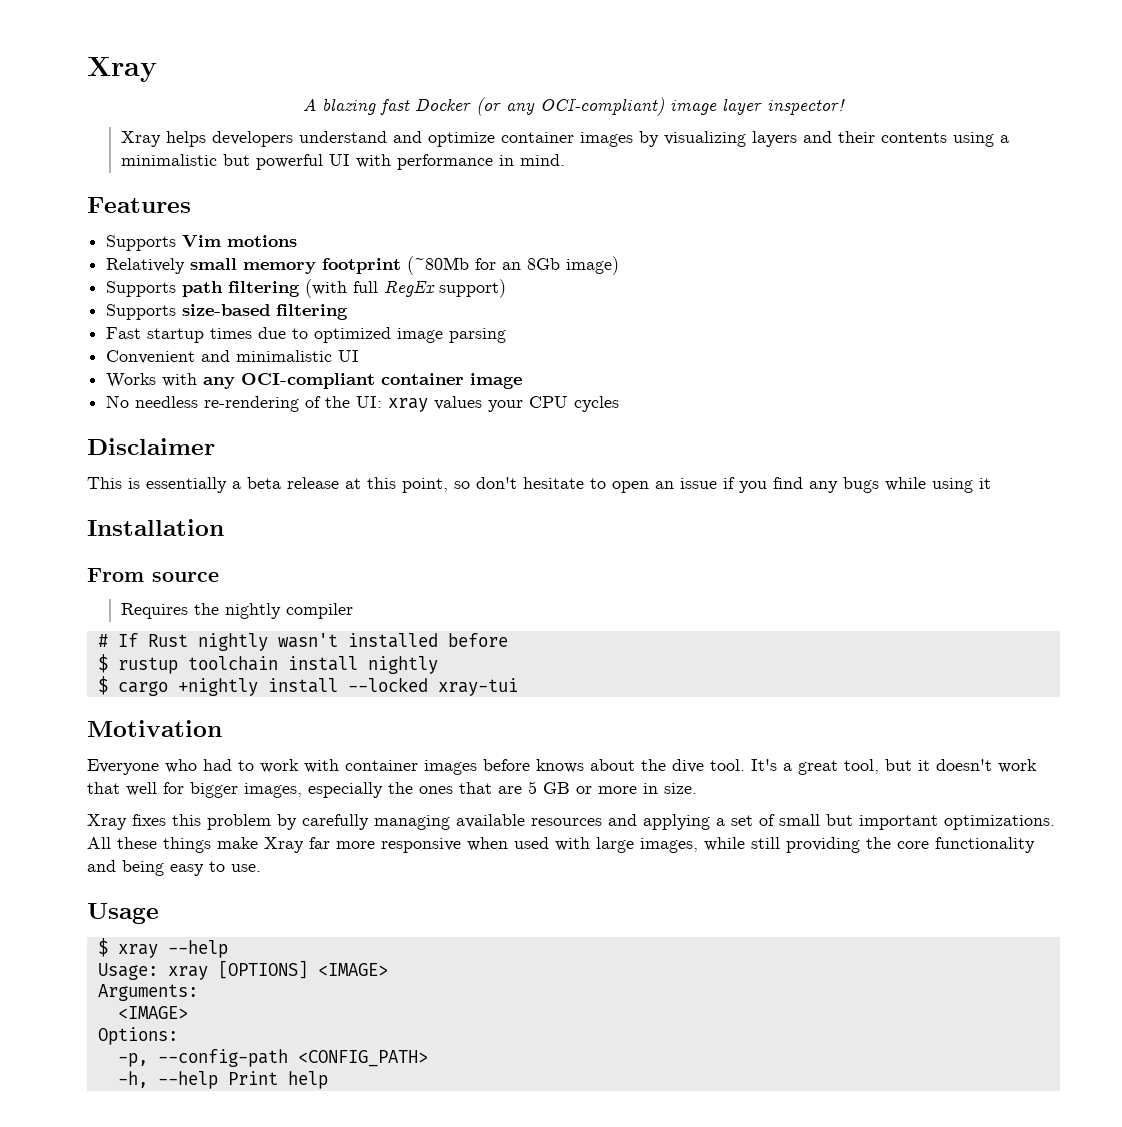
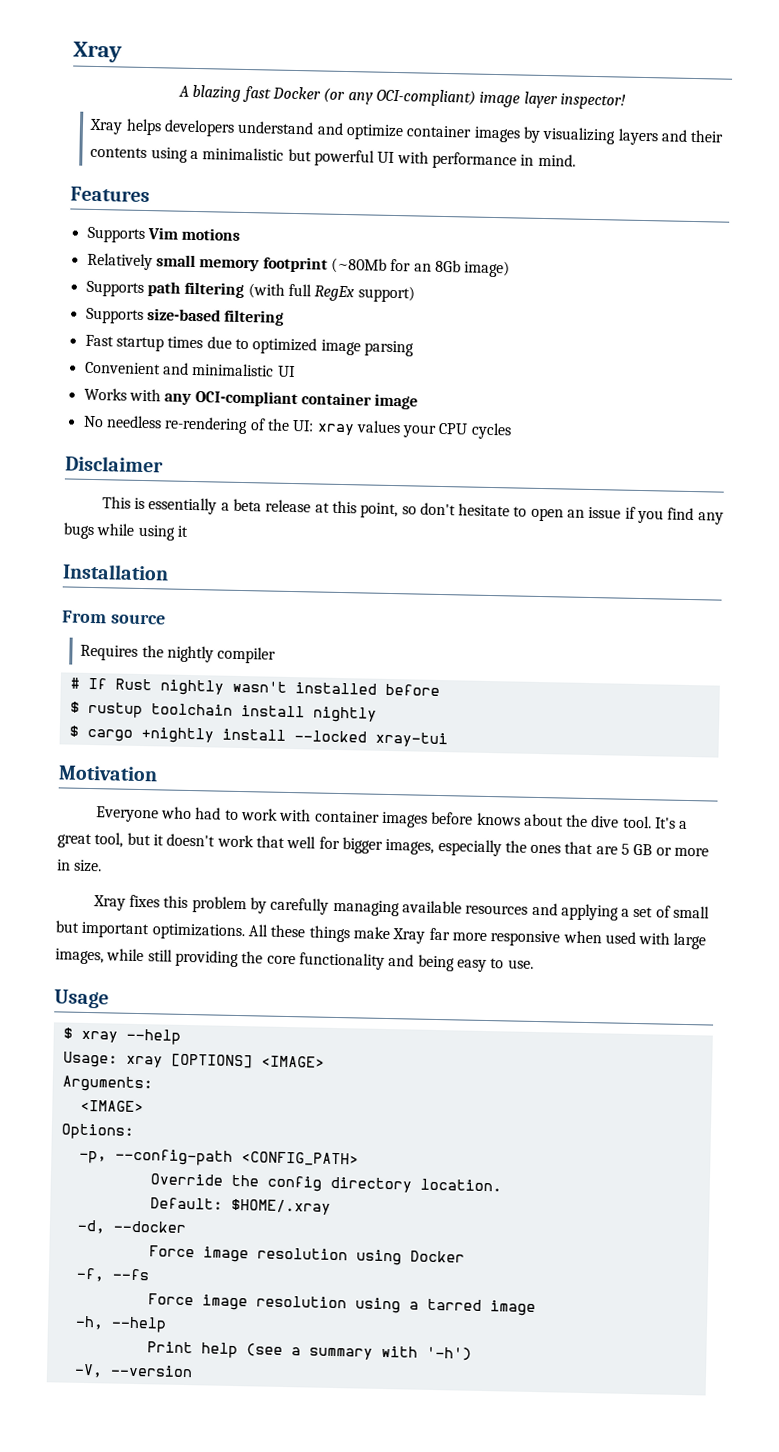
(428, 1058) none -> [149,1173,502,1193] [149,1197,331,1215] [76,1219,187,1234] [148,1245,465,1266] [75,1267,150,1282] [147,1293,536,1317] // Override the config directory location. // Default: $HOME/.xray // -d, --docker // Force image resolution using Docker // -f, --fs // Force image resolution using a tarred image
(218, 1080) none -> (167, 1324) //
(328, 1080) none -> [245,1343,472,1361] [73,1363,193,1378] (see a summary with '-h') // -V, --version

